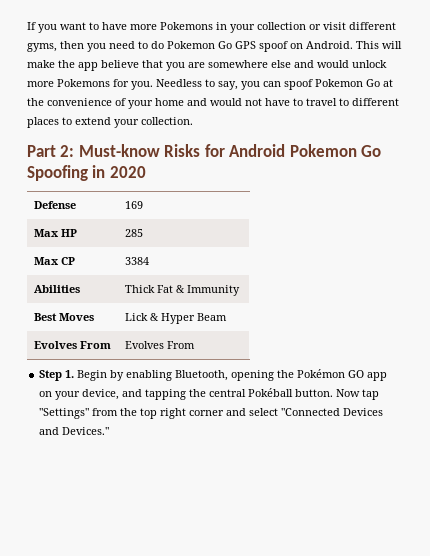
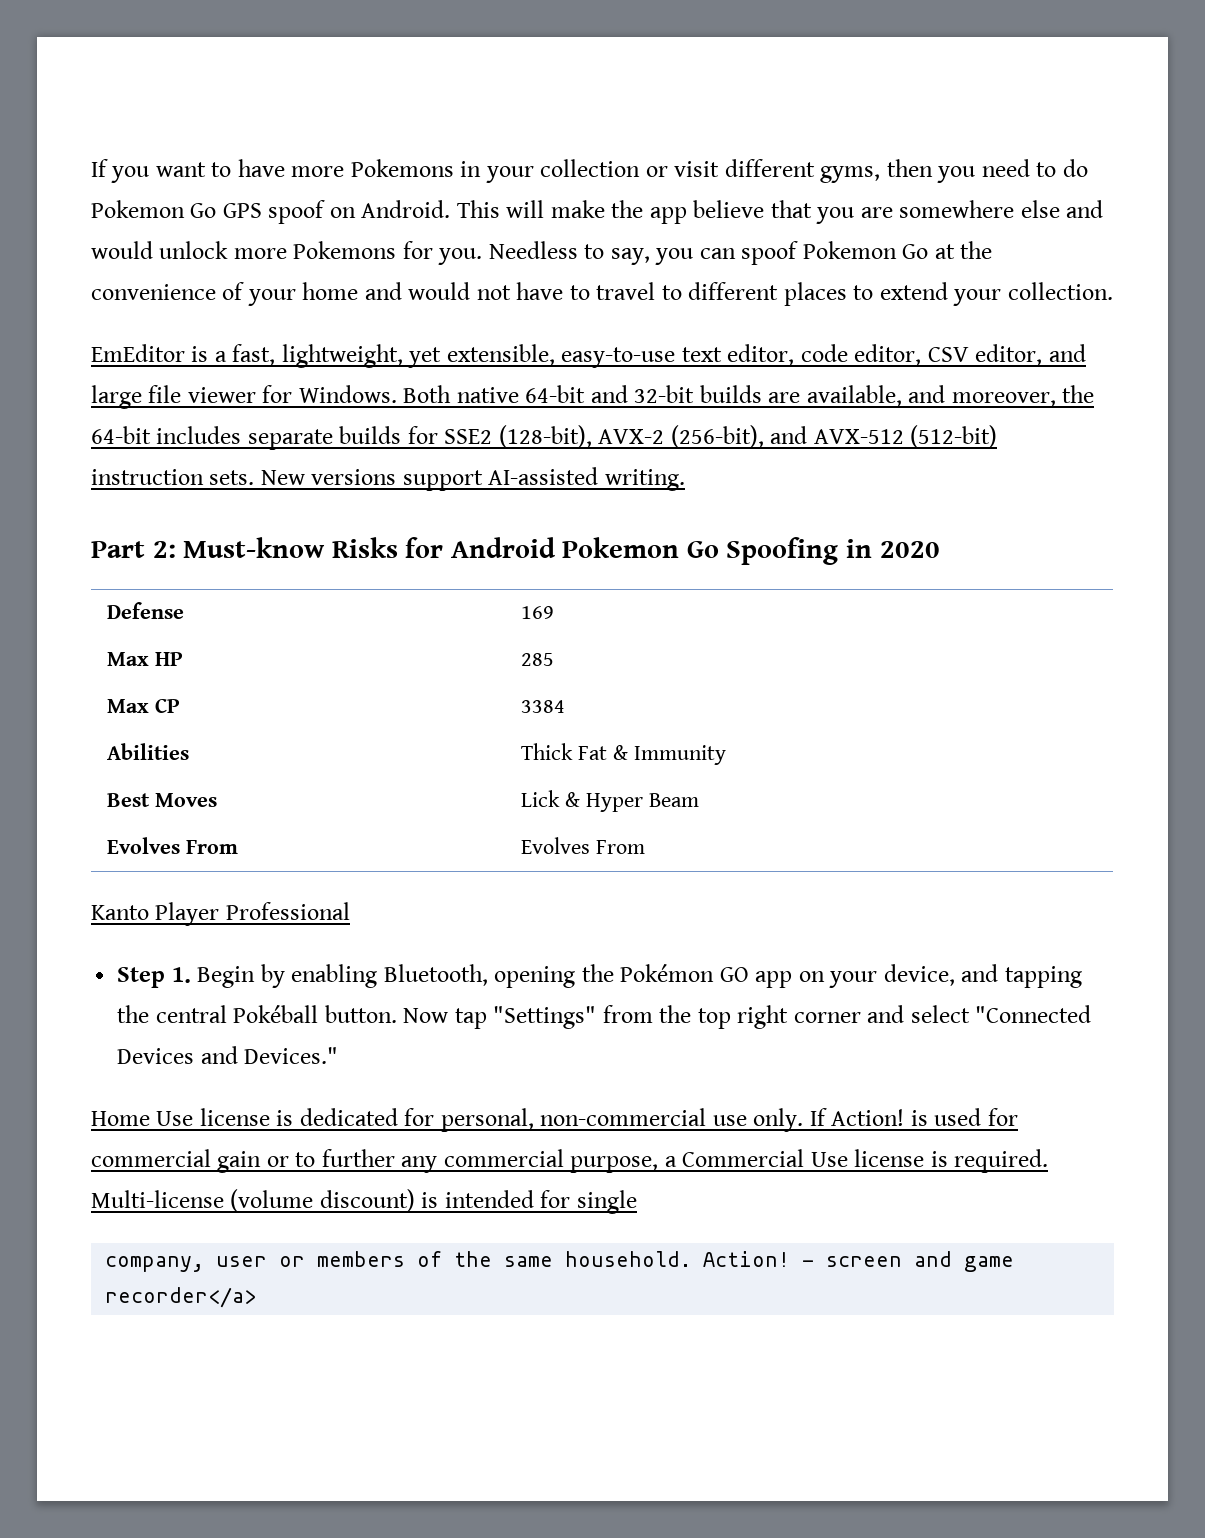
(193, 121) none -> [91,344,1086,368] [91,385,1095,409] [91,425,998,450] [91,467,685,491] // EmEditor is a fast, lightweight, yet extensible, easy-to-use text editor, code editor, CSV editor, and large file viewer for Windows. Both native 64-bit and 32-bit builds are available, and moreover, the 64-bit includes separate builds for SSE2 (128-bit), AVX-2 (256-bit), and AVX-512 (512-bit) instruction sets. New versions support AI-assisted writing.
(195, 345) none -> [91,902,350,926] // Kanto Player Professional
(110, 431) none -> [91,1108,1018,1132] [91,1149,1049,1173] [91,1189,637,1214] [105,1251,1015,1272] [105,1287,257,1308] // Home Use license is dedicated for personal, non-commercial use only. If Action! is used for commercial gain or to further any commercial purpose, a Commercial Use license is required. Multi-license (volume discount) is intended for single // company, user or members of the same household. Action! - screen and game recorder</a>

